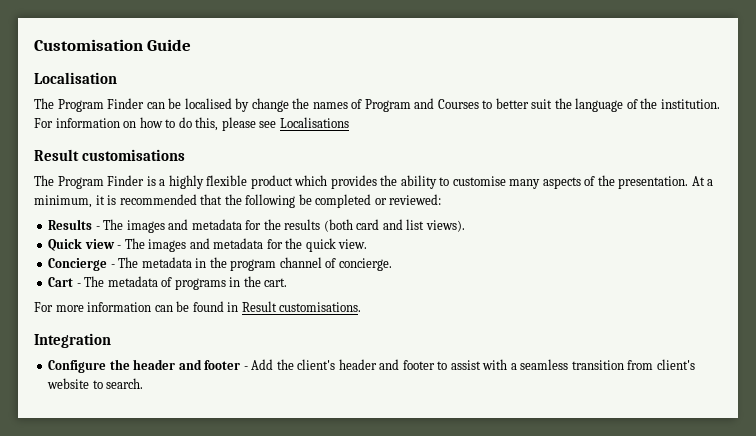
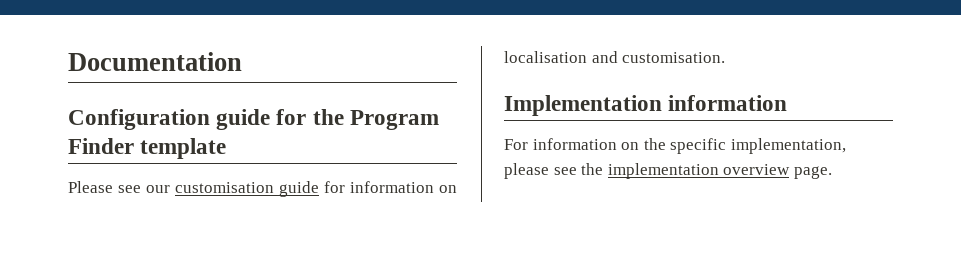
[34,39,192,51] [34,72,117,84] [34,98,720,112] [34,117,349,131] [34,149,186,161] [34,175,714,189] [34,194,442,208] [48,219,465,233] [48,238,368,252] [48,257,392,271] [48,276,288,290] [34,301,362,312] [34,333,111,348] [48,359,695,373] [47,378,144,389] Customisation Guide // Localisation // The Program Finder can be localised by change the names of Program and Courses to better suit the language of the institution. For information on how to do this, please see Localisations // Result customisations // The Program Finder is a highly flexible product which provides the ability to customise many aspects of the presentation. At a minimum, it is recommended that the following be completed or reviewed: // Results - The images and metadata for the results (both card and list views). // Quick view - The images and metadata for the quick view. // Concierge - The metadata in the program channel of concierge. // Cart - The metadata of programs in the cart. // For more information can be found in Result customisations. // Integration // Configure the header and footer - Add the client's header and footer to assist with a seamless transition from client's website to search. -> [68,52,242,71] [68,109,439,130] [68,138,227,159] [68,181,457,197] [504,51,726,63] [504,95,788,116] [504,138,846,154] [504,163,832,179] Documentation // Configuration guide for the Program Finder template // Please see our customisation guide for information on localisation and customisation. // Implementation information // For information on the specific implementation, please see the implementation overview page.

